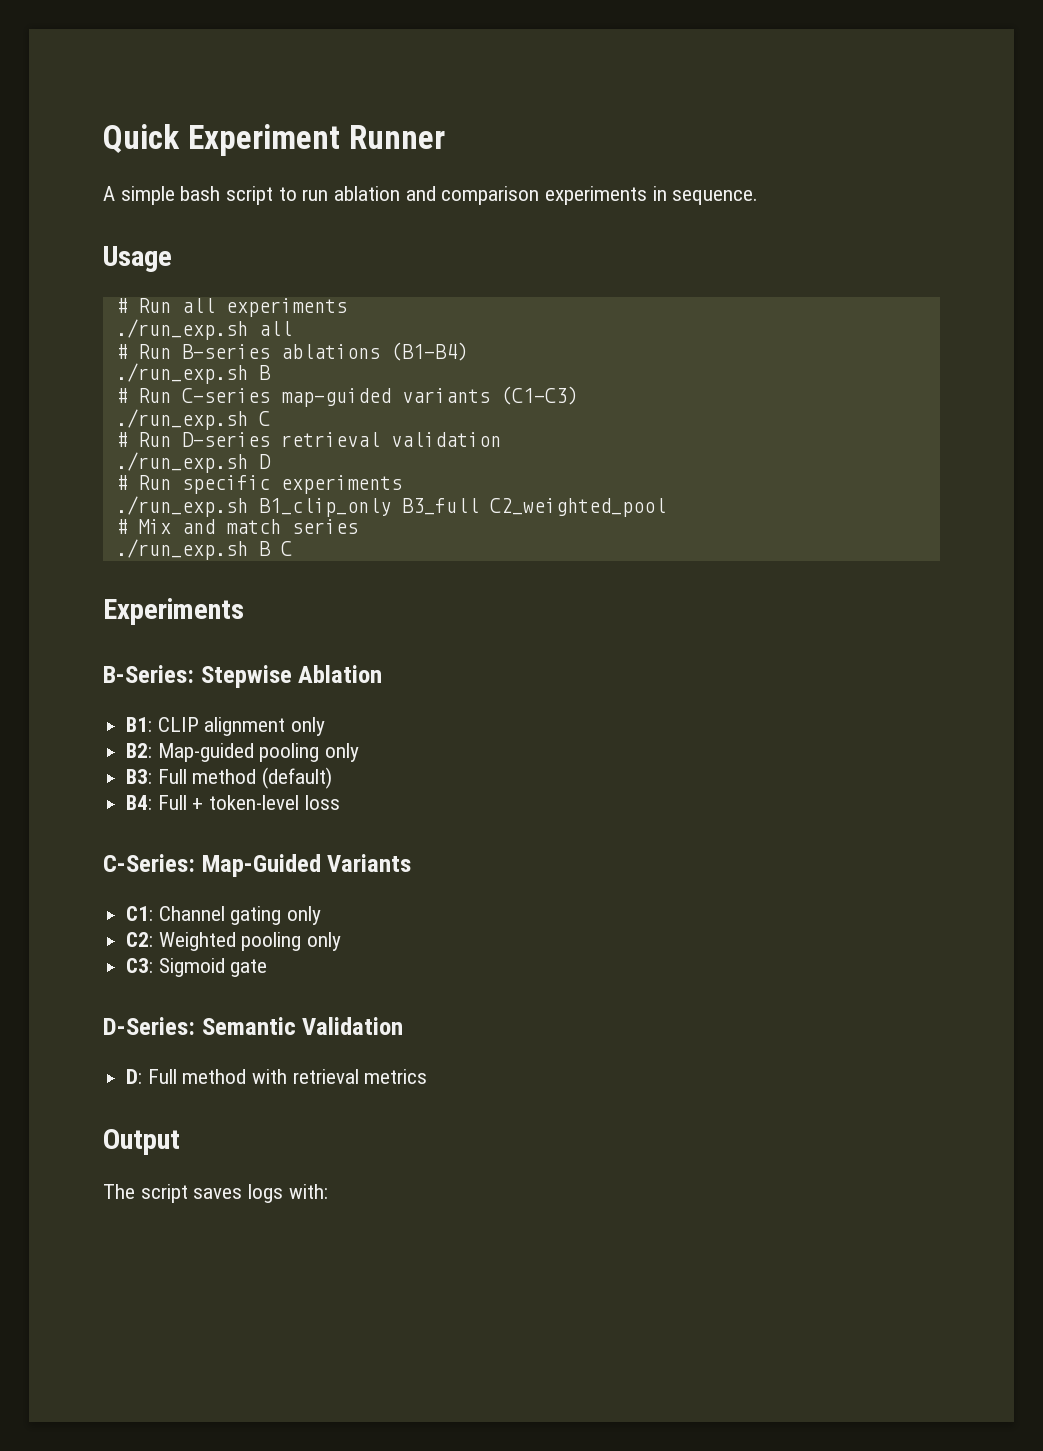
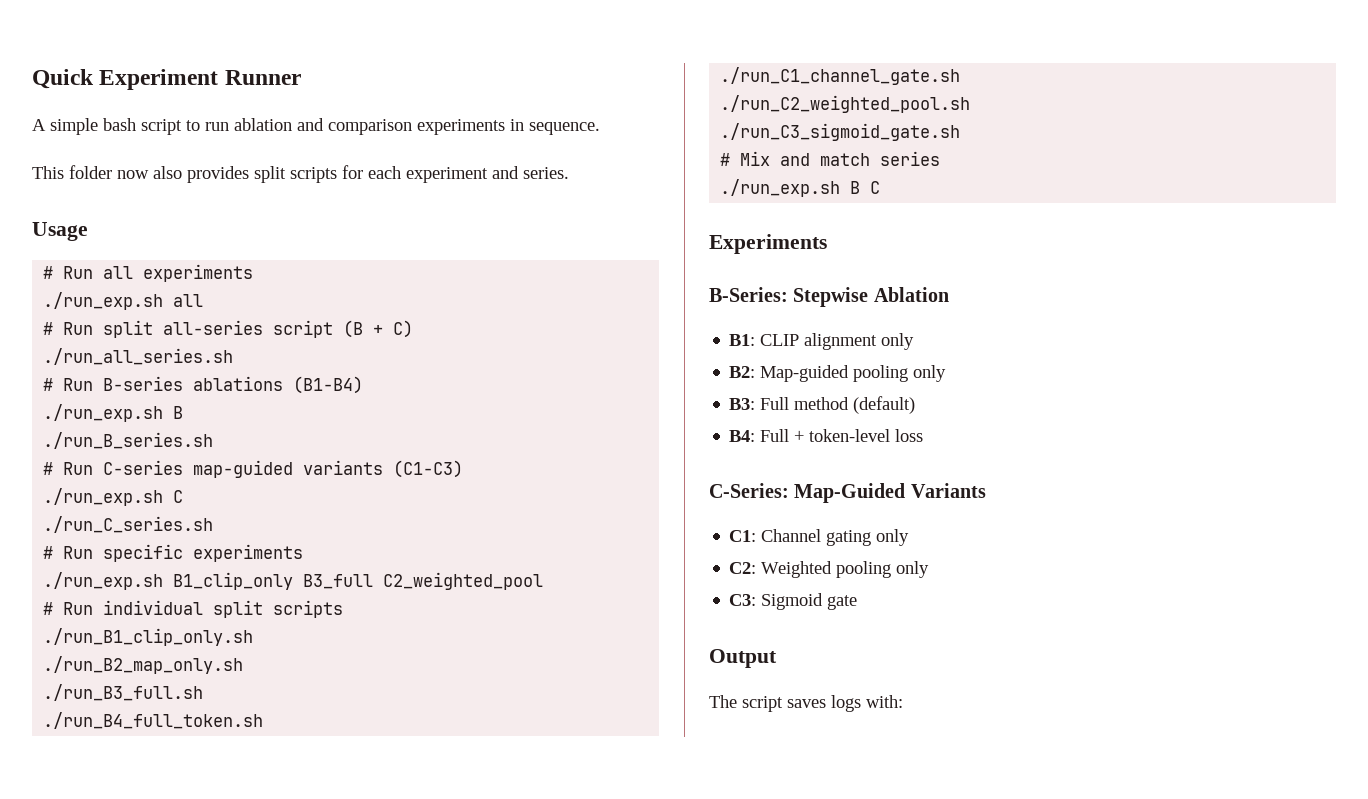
(759, 197) none -> [32,165,569,183] // This folder now also provides split scripts for each experiment and series.
(292, 328) none -> [43,320,414,338] [43,348,234,365] // # Run split all-series script (B + C) // ./run_all_series.sh
(271, 372) none -> [43,432,214,449] // ./run_B_series.sh
[115,432,501,447] [115,452,271,473] # Run D-series retrieval validation // ./run_exp.sh D -> [43,516,214,533] ./run_C_series.sh
(666, 507) none -> [43,600,344,618] [43,628,254,646] [43,656,244,674] [43,684,204,701] [43,712,264,729] [720,67,961,85] [720,95,971,113] [720,123,961,141] // # Run individual split scripts // ./run_B1_clip_only.sh // ./run_B2_map_only.sh // ./run_B3_full.sh // ./run_B4_full_token.sh // ./run_C1_channel_gate.sh // ./run_C2_weighted_pool.sh // ./run_C3_sigmoid_gate.sh
[103,1017,404,1035] [126,1069,428,1084] // D-Series: Semantic Validation // D: Full method with retrieval metrics -> (858, 602) none

